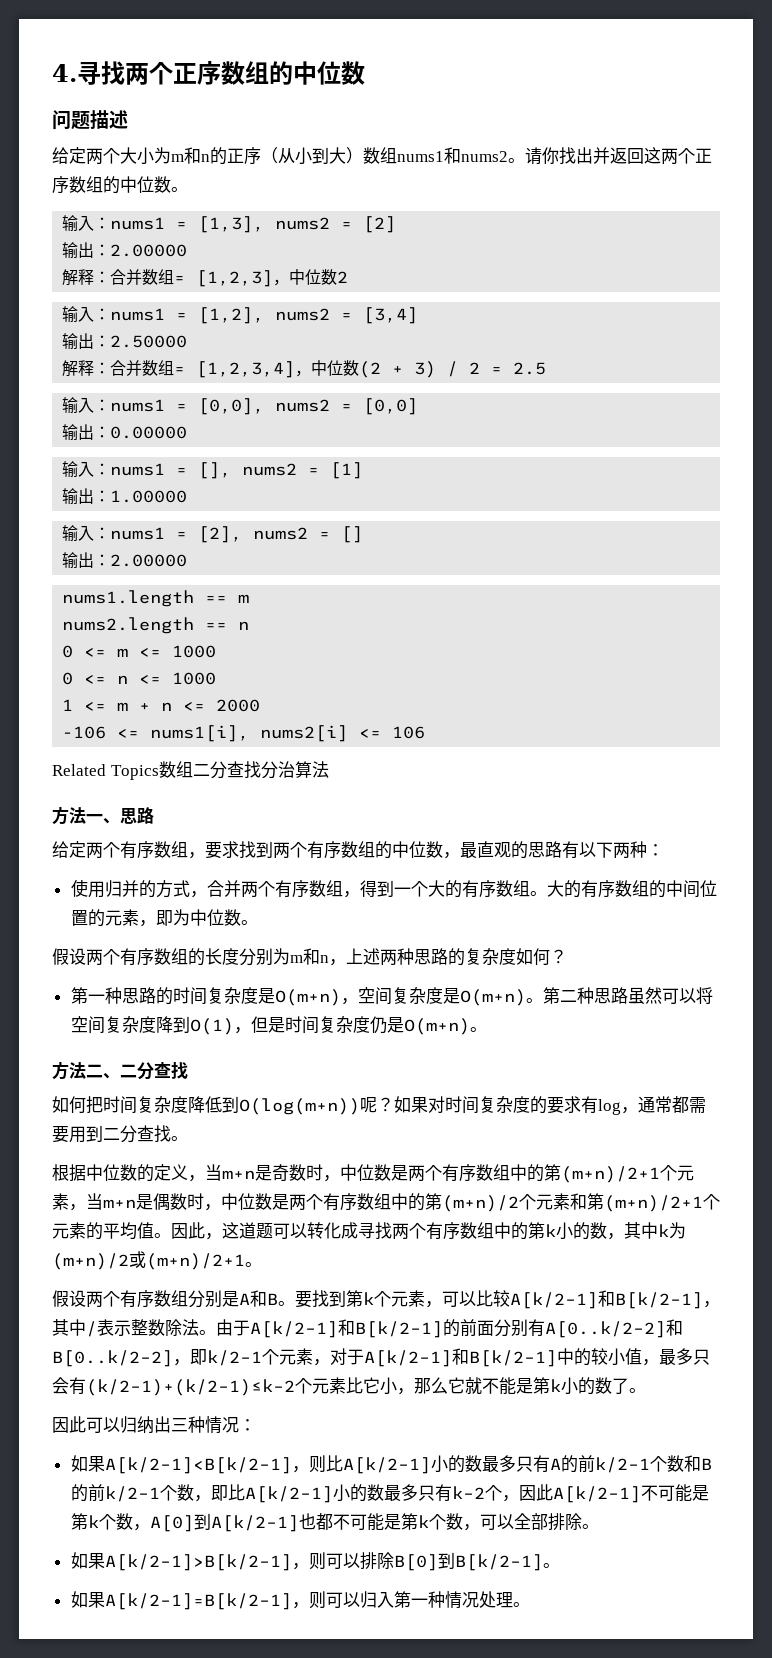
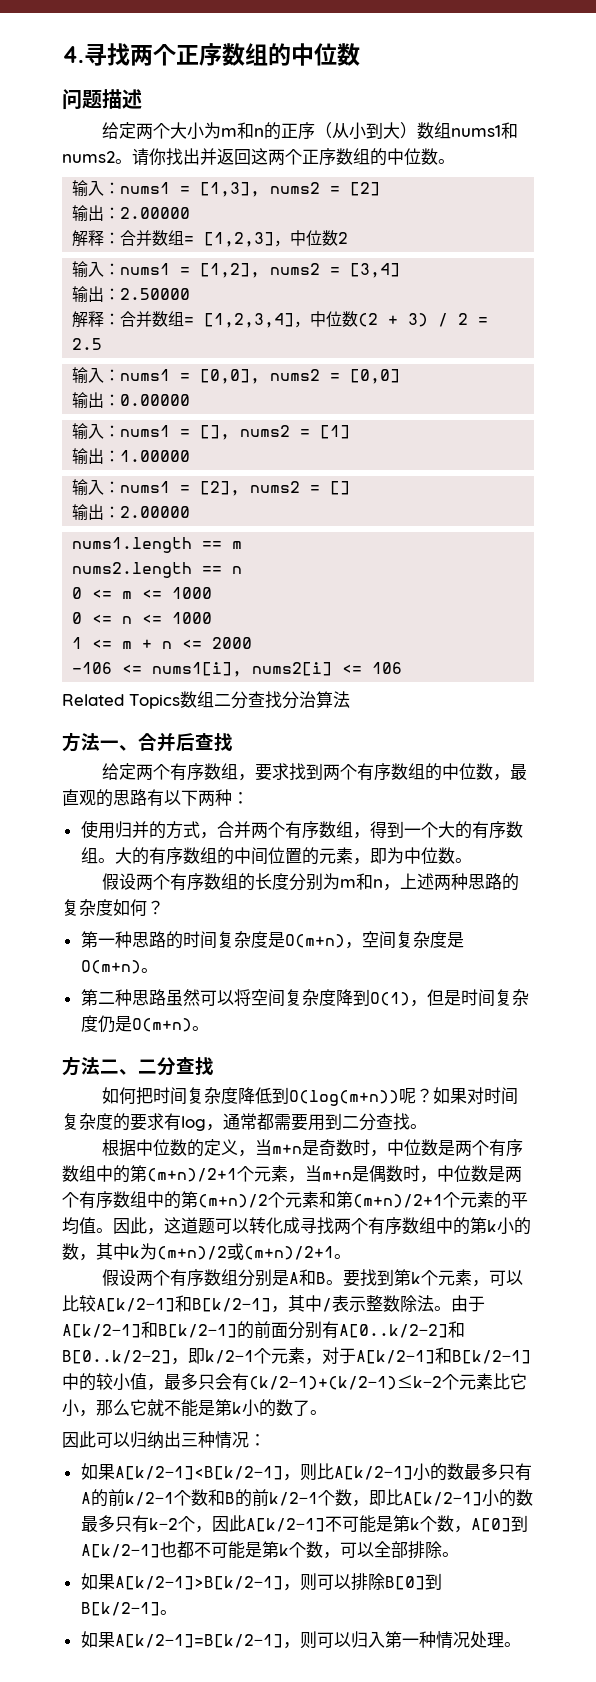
[120,807,154,824] 思路 -> [138,732,233,752] 合并后查找
(543, 1000) none -> (158, 970) //

